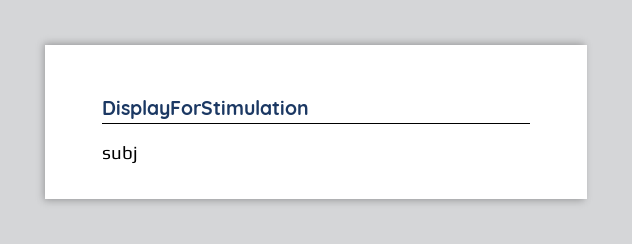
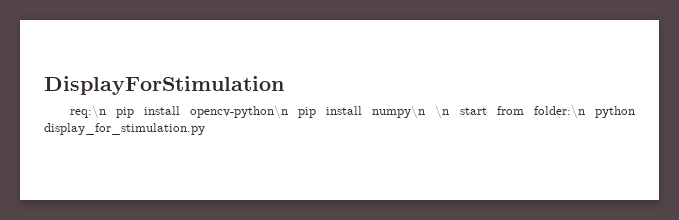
[102,146,138,164] subj -> [69,105,635,119] [44,123,205,135] req:\n pip install opencv-python\n pip install numpy\n \n start from folder:\n python display_for_stimulation.py

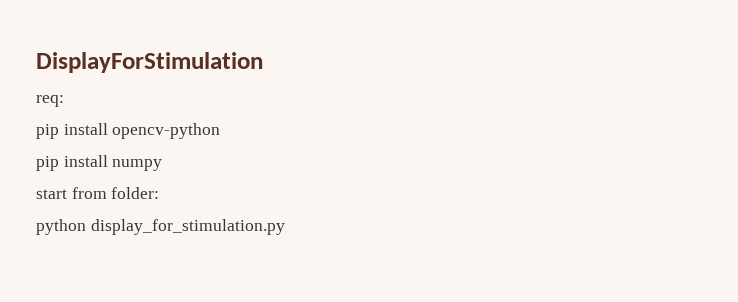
[69,105,450,119] req:\n pip install opencv-python\n pip install numpy\n \n -> [36,95,64,107] [36,123,221,139] [36,155,163,171] req: // pip install opencv-python // pip install numpy //
[533,105,585,119] folder:\n -> [111,187,160,199] folder: //

